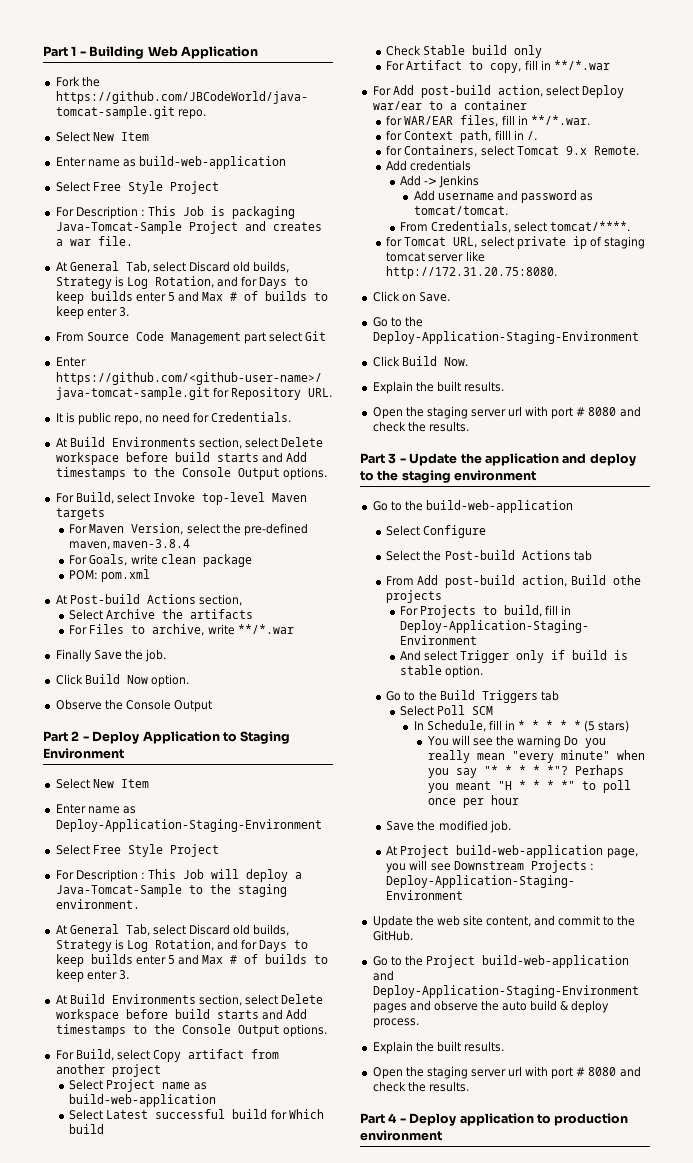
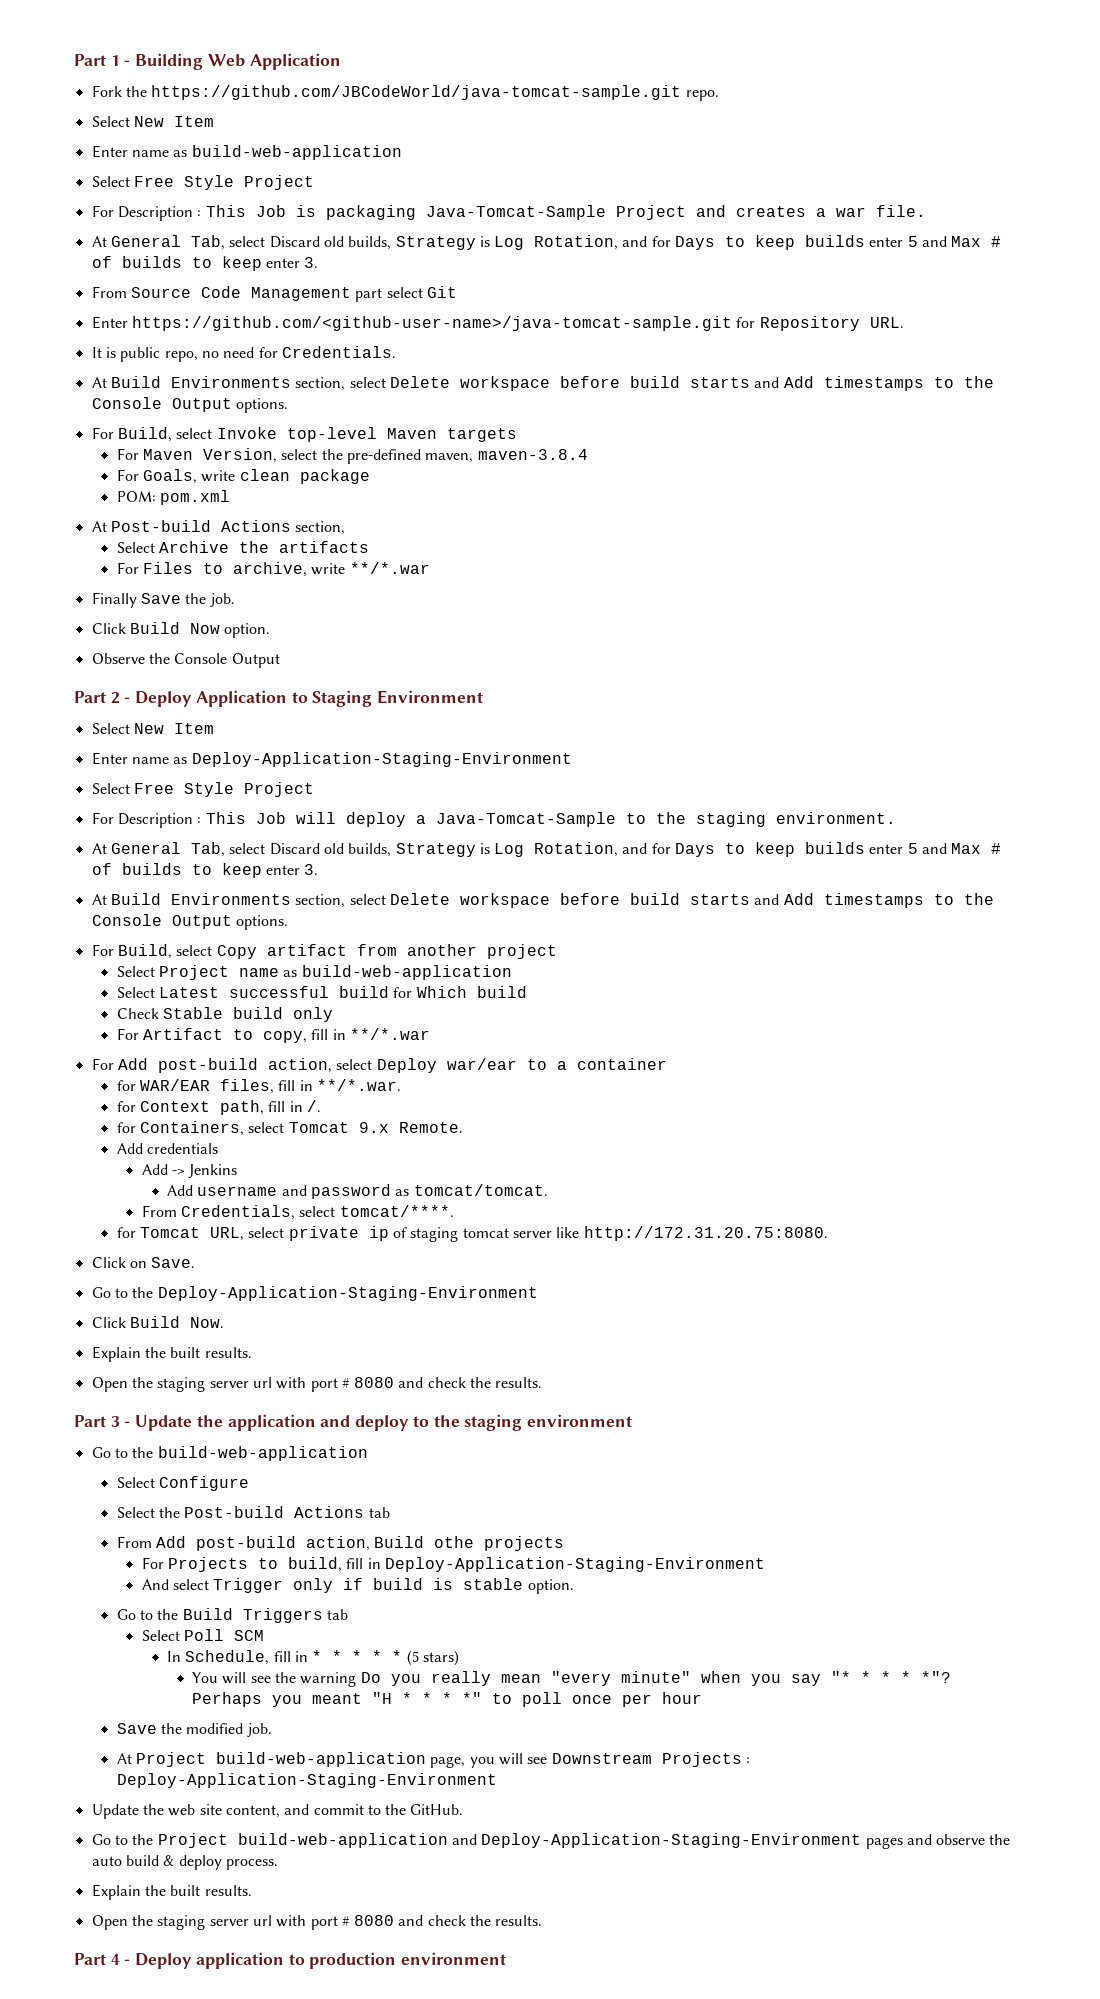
[494,130,511,140] filll -> [268,1101,286,1112] fill

